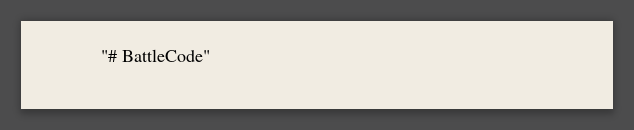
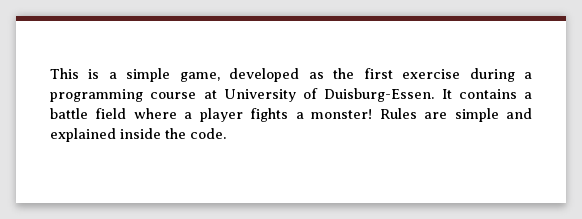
[101,49,210,62] "# BattleCode" -> [50,68,532,82] [50,88,532,102] [50,108,532,122] [50,128,226,142] This is a simple game, developed as the first exercise during a programming course at University of Duisburg-Essen. It contains a battle field where a player fights a monster! Rules are simple and explained inside the code.

